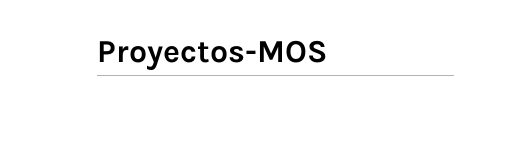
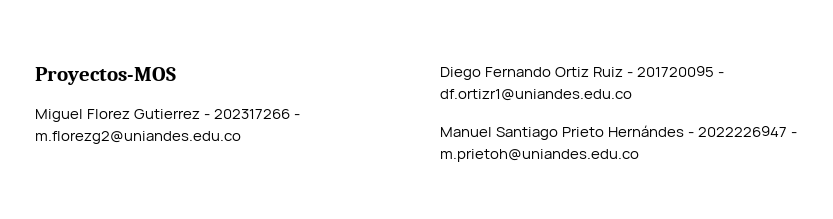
(327, 55) none -> [35,109,301,122] [35,131,241,144] [440,66,725,80] [440,89,632,101] [440,125,798,140] [440,149,639,162] // Miguel Florez Gutierrez - 202317266 - m.florezg2@uniandes.edu.co // Diego Fernando Ortiz Ruiz - 201720095 - df.ortizr1@uniandes.edu.co // Manuel Santiago Prieto Hernándes - 2022226947 - m.prietoh@uniandes.edu.co

